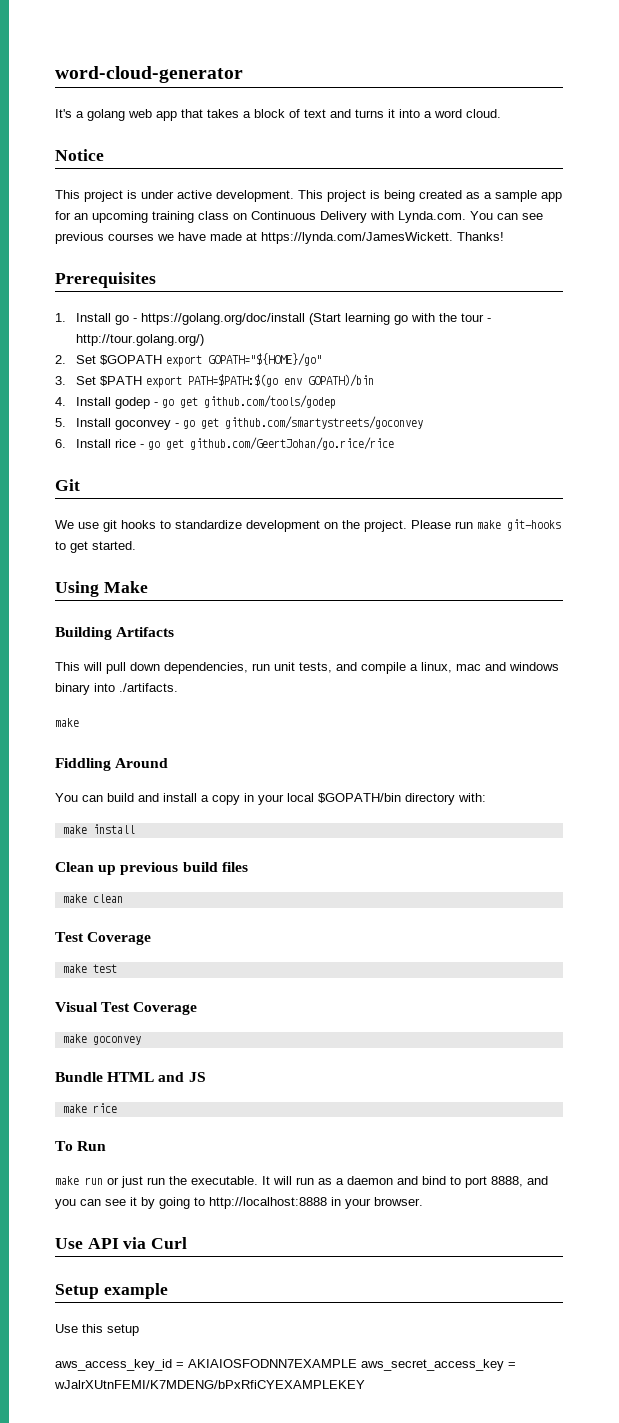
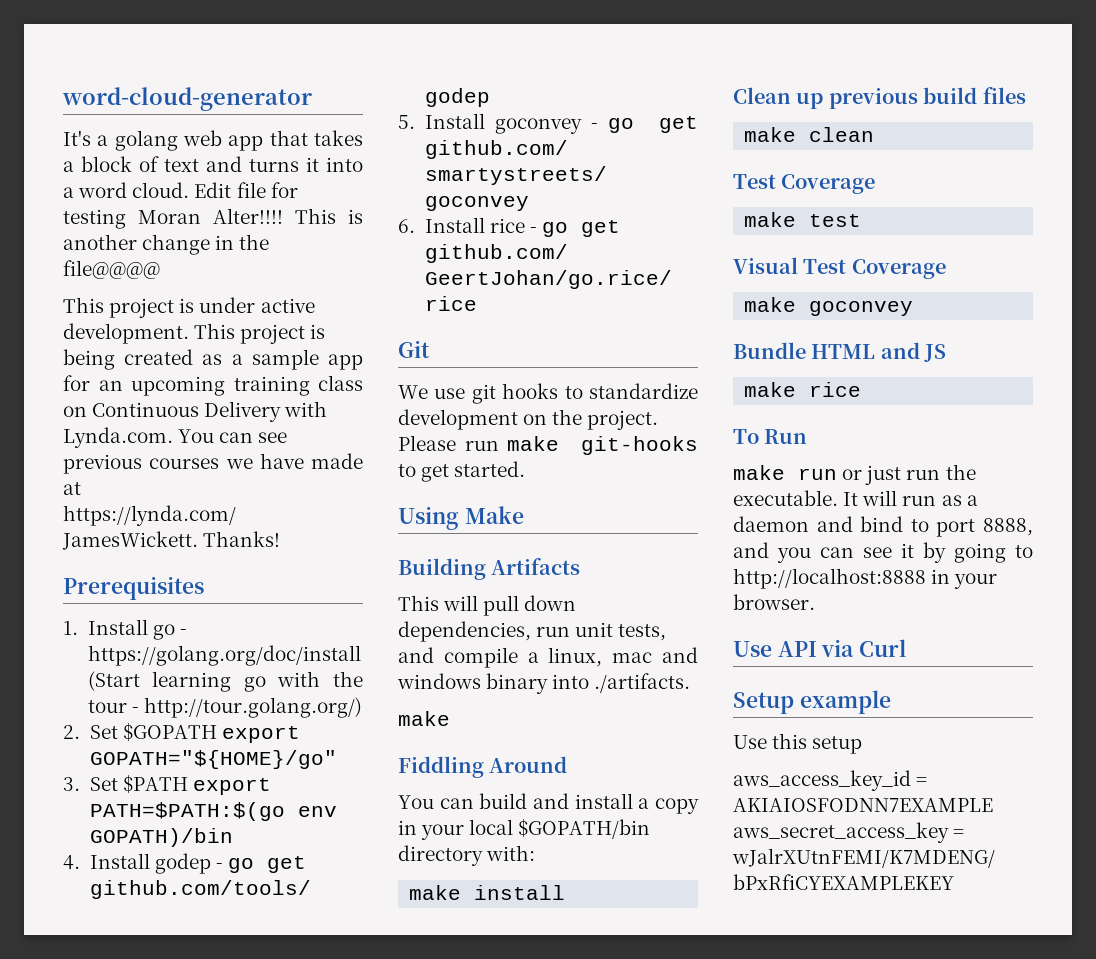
[55,149,104,161] // Notice -> [194,182,298,198] [63,208,363,229] [63,234,270,255] [63,260,160,279] Edit file for testing Moran Alter!!!! This is another change in the file@@@@

